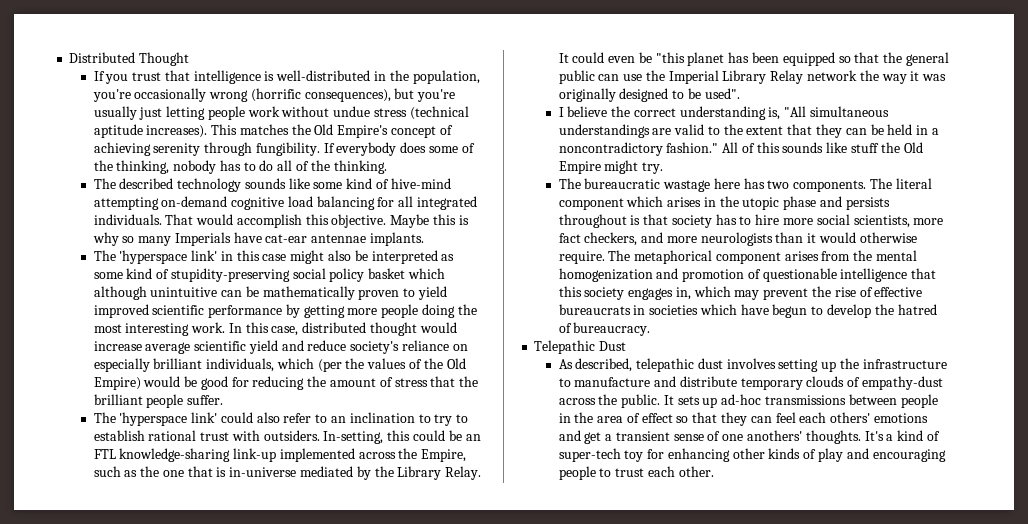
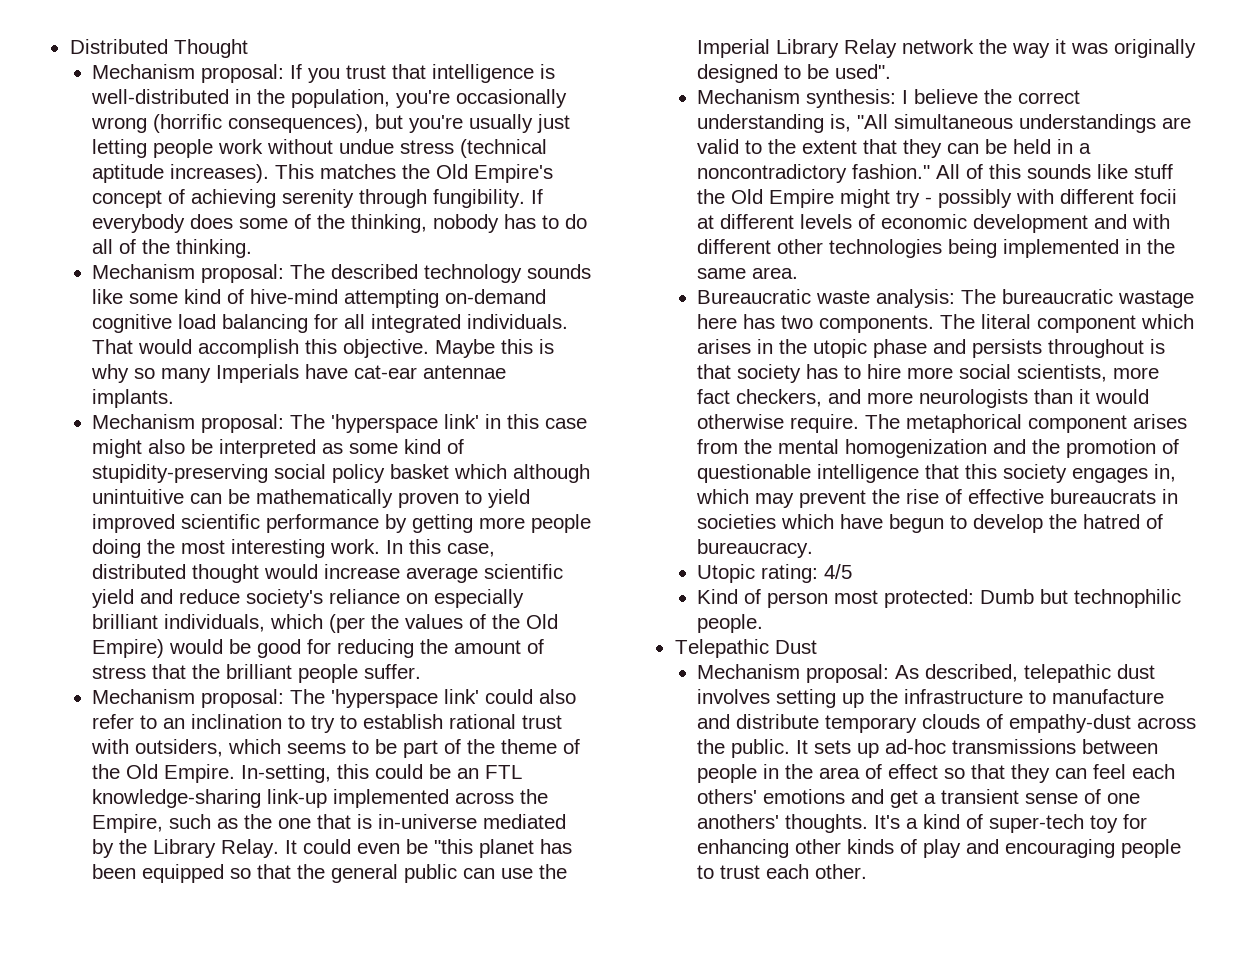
(190, 59) none -> [92,64,285,83] Mechanism proposal:
(387, 167) none -> [92,264,285,283] Mechanism proposal:
(425, 239) none -> [92,414,285,433] Mechanism proposal:
(224, 400) none -> [92,689,285,708] Mechanism proposal:
[263,430,320,441] outsiders. -> [135,739,581,758] [92,764,236,783] outsiders, which seems to be part of the theme of the Old Empire.
(740, 93) none -> [697,89,897,108] Mechanism synthesis:
[642,162,664,174] try. // -> [896,189,1178,208] [697,214,1171,233] [697,239,1176,258] [697,267,799,279] [697,289,956,308] try - possibly with different focii at different levels of economic development and with different other technologies being implemented in the same area. // Bureaucratic waste analysis:
(679, 273) none -> [1032,439,1061,454] the
(651, 329) none -> [697,564,853,583] [697,589,1182,608] [697,614,764,633] // Utopic rating: 4/5 // Kind of person most protected: Dumb but technophilic people.
(627, 346) none -> [697,664,890,683] Mechanism proposal:

